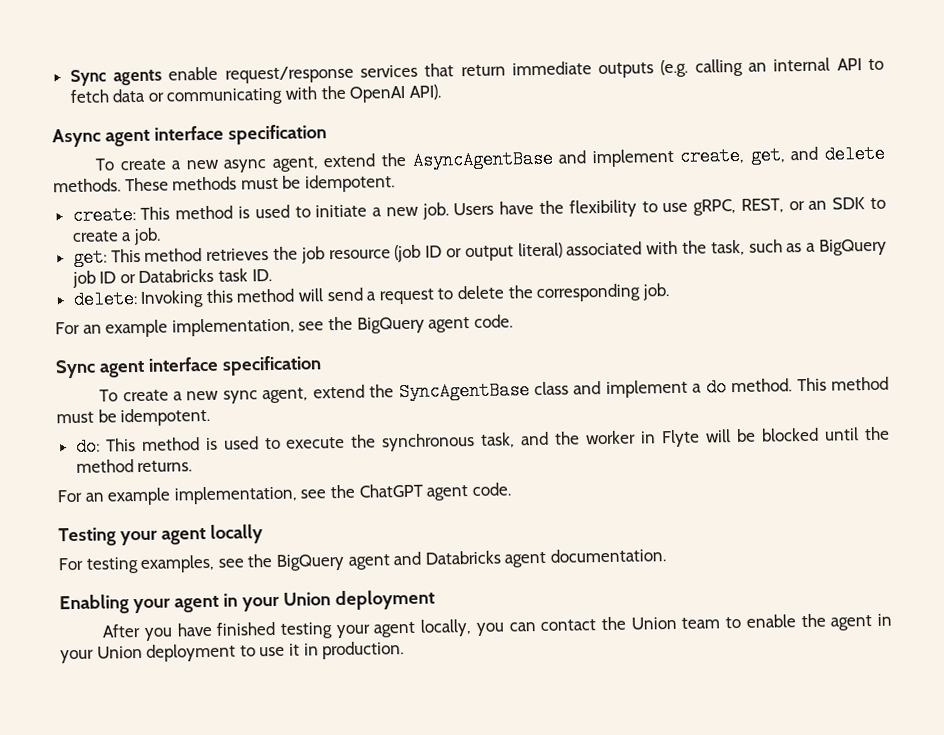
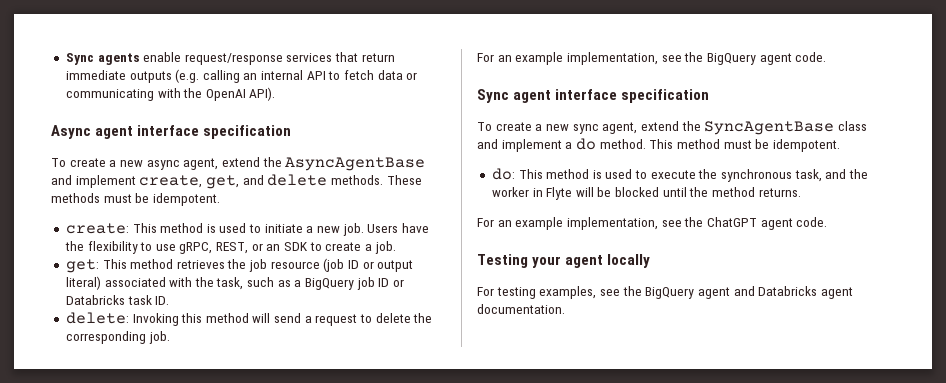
[59,589,435,615] [102,613,892,641] [60,641,405,664] // Enabling your agent in your Union deployment // After you have finished testing your agent locally, you can contact the Union team to enable the agent in your Union deployment to use it in production. -> (565, 309) none

